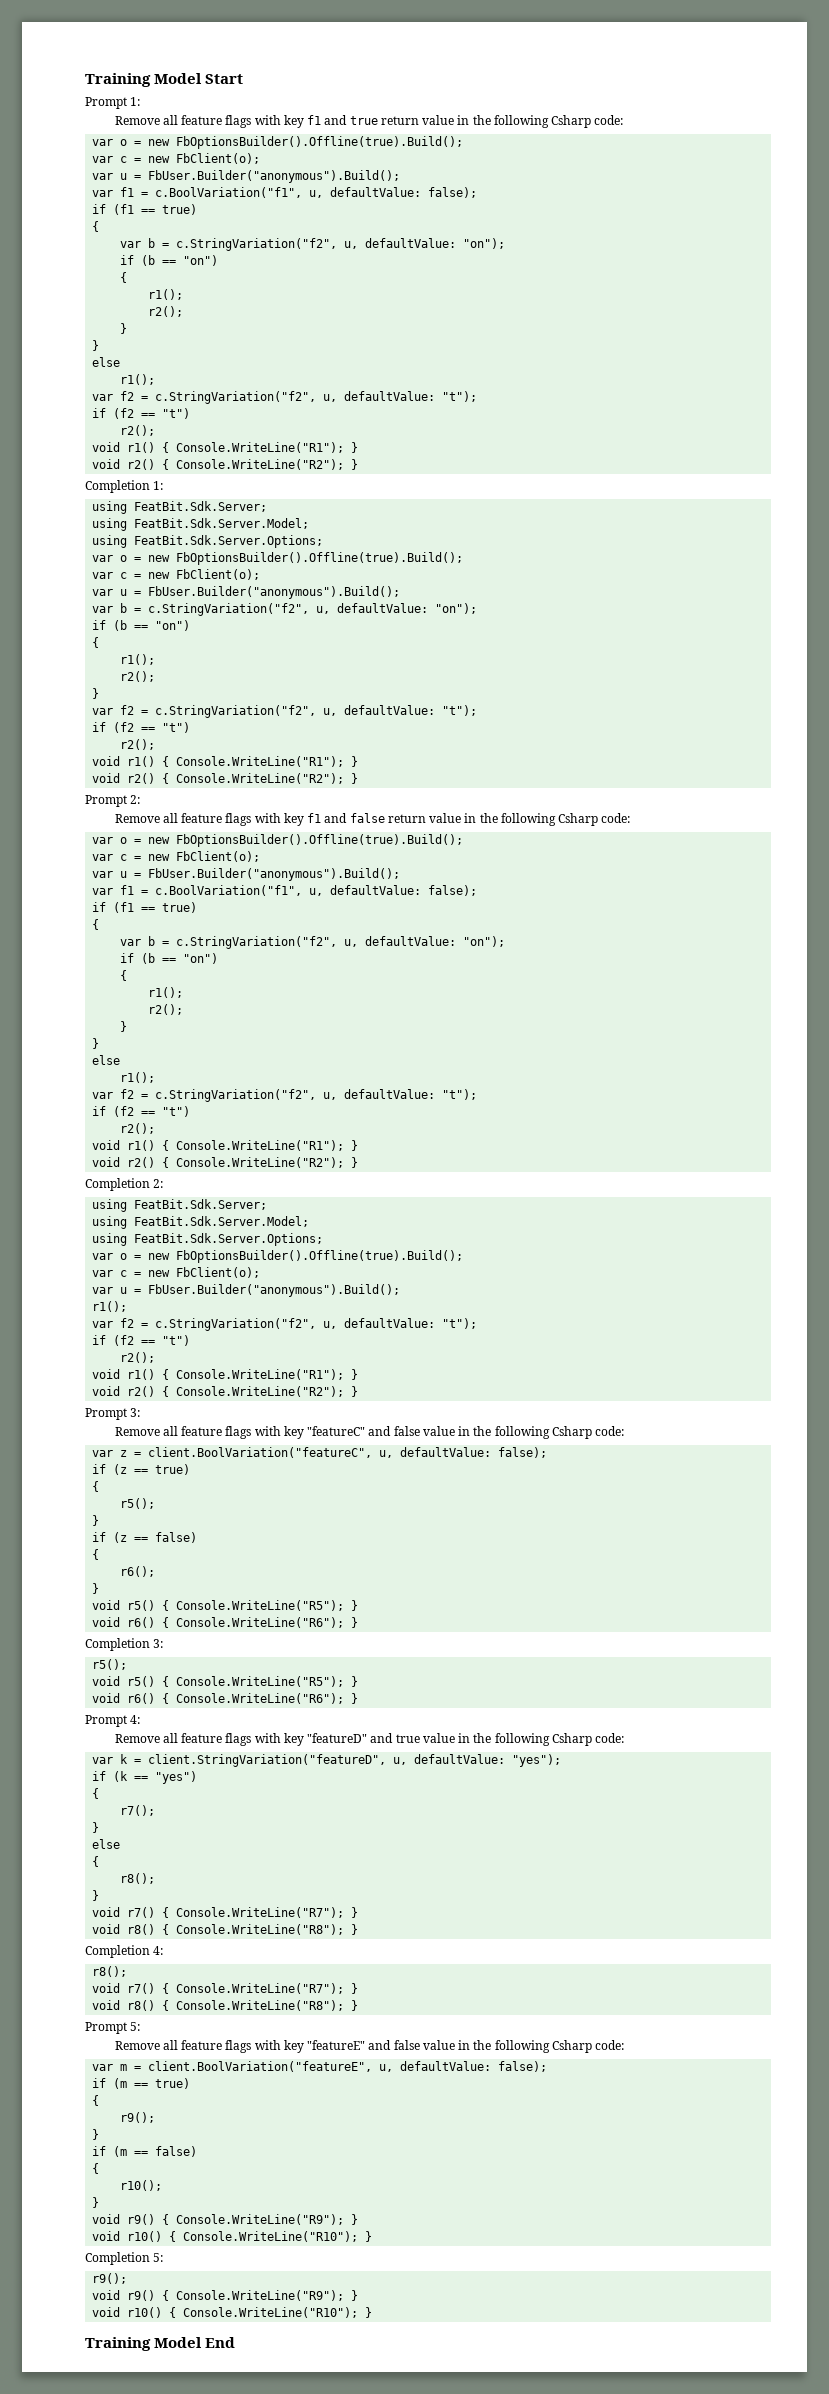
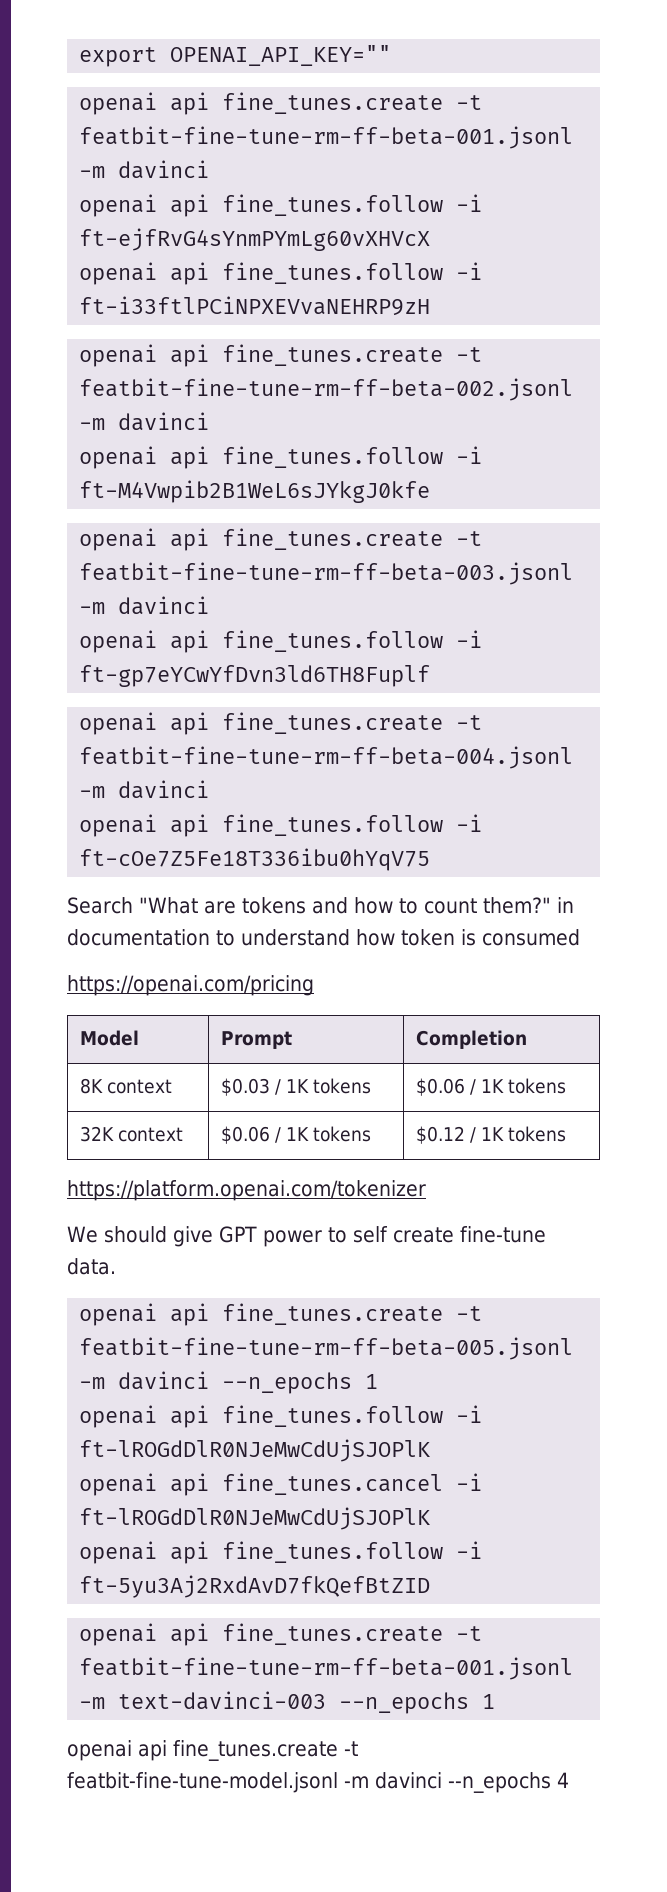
[85,73,244,87] [85,97,141,109] [114,115,624,128] [92,136,464,149] [92,153,261,164] [92,170,401,183] [92,187,478,198] [92,204,198,215] [92,221,100,232] [120,238,506,251] [120,255,219,266] [120,272,128,283] [148,289,184,300] [148,306,184,317] [120,323,128,334] [92,340,100,351] [92,357,121,367] [120,374,156,385] [92,391,478,404] [92,408,191,419] [120,425,156,436] [92,442,359,453] [92,459,359,470] [85,480,164,493] [92,501,268,514] [92,518,310,531] [92,535,324,548] [92,552,464,565] [92,569,261,580] [92,586,401,599] [92,603,478,616] [92,620,191,631] [92,637,100,648] [120,654,156,665] [120,671,156,682] [92,688,100,699] [92,705,478,718] [92,722,191,733] [120,739,156,750] [92,756,359,767] [92,773,359,784] [85,795,141,807] [114,813,631,826] [92,834,464,847] [92,851,261,862] [92,868,401,881] [92,885,478,896] [92,902,198,913] [92,919,100,930] [120,936,506,949] [120,953,219,964] [120,970,128,981] [148,987,184,998] [148,1004,184,1015] [120,1021,128,1032] [92,1038,100,1049] [92,1055,121,1065] [120,1072,156,1083] [92,1089,478,1102] [92,1106,191,1117] [120,1123,156,1134] [92,1140,359,1151] [92,1157,359,1168] [85,1178,164,1191] [92,1199,268,1212] [92,1216,310,1229] [92,1233,324,1246] [92,1250,464,1263] [92,1267,261,1278] [92,1284,401,1297] [92,1301,128,1312] [92,1318,478,1331] [92,1335,191,1346] [120,1352,156,1363] [92,1369,359,1380] [92,1386,359,1397] [85,1408,141,1420] [114,1426,625,1439] [92,1447,548,1458] [92,1464,191,1475] [92,1481,100,1492] [120,1498,156,1509] [92,1515,100,1526] [92,1532,198,1543] [92,1549,100,1560] [120,1566,156,1577] [92,1583,100,1594] [92,1600,359,1611] [92,1617,359,1628] [85,1638,164,1651] [92,1659,128,1670] [92,1676,359,1687] [92,1693,359,1704] [85,1715,141,1727] [114,1733,625,1746] [92,1754,562,1767] [92,1771,198,1784] [92,1788,100,1799] [120,1805,156,1816] [92,1822,100,1833] [92,1839,121,1849] [92,1856,100,1867] [120,1873,156,1884] [92,1890,100,1901] [92,1907,359,1918] [92,1924,359,1935] [85,1945,164,1958] [92,1966,128,1977] [92,1983,359,1994] [92,2000,359,2011] [85,2022,141,2034] [114,2040,625,2053] [92,2061,548,2072] [92,2078,191,2089] [92,2095,100,2106] [120,2112,156,2123] [92,2129,100,2140] [92,2146,198,2157] [92,2163,100,2174] [120,2180,163,2191] [92,2197,100,2208] [92,2214,359,2225] [92,2231,373,2242] [85,2252,164,2265] [92,2273,128,2284] [92,2290,359,2301] [92,2307,373,2318] [85,2337,236,2351] Training Model Start // Prompt 1: // Remove all feature flags with key f1 and true return value in the following Csharp code: // var o = new FbOptionsBuilder().Offline(true).Build(); // var c = new FbClient(o); // var u = FbUser.Builder("anonymous").Build(); // var f1 = c.BoolVariation("f1", u, defaultValue: false); // if (f1 == true) // { // var b = c.StringVariation("f2", u, defaultValue: "on"); // if (b == "on") // { // r1(); // r2(); // } // } // else // r1(); // var f2 = c.StringVariation("f2", u, defaultValue: "t"); // if (f2 == "t") // r2(); // void r1() { Console.WriteLine("R1"); } // void r2() { Console.WriteLine("R2"); } // Completion 1: // using FeatBit.Sdk.Server; // using FeatBit.Sdk.Server.Model; // using FeatBit.Sdk.Server.Options; // var o = new FbOptionsBuilder().Offline(true).Build(); // var c = new FbClient(o); // var u = FbUser.Builder("anonymous").Build(); // var b = c.StringVariation("f2", u, defaultValue: "on"); // if (b == "on") // { // r1(); // r2(); // } // var f2 = c.StringVariation("f2", u, defaultValue: "t"); // if (f2 == "t") // r2(); // void r1() { Console.WriteLine("R1"); } // void r2() { Console.WriteLine("R2"); } // Prompt 2: // Remove all feature flags with key f1 and false return value in the following Csharp code: // var o = new FbOptionsBuilder().Offline(true).Build(); // var c = new FbClient(o); // var u = FbUser.Builder("anonymous").Build(); // var f1 = c.BoolVariation("f1", u, defaultValue: false); // if (f1 == true) // { // var b = c.StringVariation("f2", u, defaultValue: "on"); // if (b == "on") // { // r1(); // r2(); // } // } // else // r1(); // var f2 = c.StringVariation("f2", u, defaultValue: "t"); // if (f2 == "t") // r2(); // void r1() { Console.WriteLine("R1"); } // void r2() { Console.WriteLine("R2"); } // Completion 2: // using FeatBit.Sdk.Server; // using FeatBit.Sdk.Server.Model; // using FeatBit.Sdk.Server.Options; // var o = new FbOptionsBuilder().Offline(true).Build(); // var c = new FbClient(o); // var u = FbUser.Builder("anonymous").Build(); // r1(); // var f2 = c.StringVariation("f2", u, defaultValue: "t"); // if (f2 == "t") // r2(); // void r1() { Console.WriteLine("R1"); } // void r2() { Console.WriteLine("R2"); } // Prompt 3: // Remove all feature flags with key "featureC" and false value in the following Csharp code: // var z = client.BoolVariation("featureC", u, defaultValue: false); // if (z == true) // { // r5(); // } // if (z == false) // { // r6(); // } // void r5() { Console.WriteLine("R5"); } // void r6() { Console.WriteLine("R6"); } // Completion 3: // r5(); // void r5() { Console.WriteLine("R5"); } // void r6() { Console.WriteLine("R6"); } // Prompt 4: // Remove all feature flags with key "featureD" and true value in the following Csharp code: // var k = client.StringVariation("featureD", u, defaultValue: "yes"); // if (k == "yes") // { // r7(); // } // else // { // r8(); // } // void r7() { Console.WriteLine("R7"); } // void r8() { Console.WriteLine("R8"); } // Completion 4: // r8(); // void r7() { Console.WriteLine("R7"); } // void r8() { Console.WriteLine("R8"); } // Prompt 5: // Remove all feature flags with key "featureE" and false value in the following Csharp code: // var m = client.BoolVariation("featureE", u, defaultValue: false); // if (m == true) // { // r9(); // } // if (m == false) // { // r10(); // } // void r9() { Console.WriteLine("R9"); } // void r10() { Console.WriteLine("R10"); } // Completion 5: // r9(); // void r9() { Console.WriteLine("R9"); } // void r10() { Console.WriteLine("R10"); } // Training Model End -> [79,45,392,67] [79,92,483,115] [79,126,574,149] [79,160,210,179] [79,194,483,217] [79,228,431,251] [79,262,483,285] [79,296,431,316] [79,344,483,367] [79,378,574,401] [79,412,210,431] [79,446,483,469] [79,480,431,503] [79,528,483,551] [79,562,574,585] [79,596,210,615] [79,630,483,653] [79,665,431,687] [79,712,483,735] [79,746,574,769] [79,780,210,799] [79,814,483,837] [79,848,431,871] [67,897,574,914] [67,929,580,946] [67,975,314,996] [79,1030,139,1046] [220,1031,292,1049] [415,1030,527,1049] [79,1078,172,1094] [220,1078,371,1096] [415,1078,566,1096] [79,1126,183,1142] [220,1126,371,1144] [415,1126,566,1144] [67,1180,426,1201] [67,1226,546,1247] [67,1258,116,1275] [79,1303,483,1326] [79,1337,574,1360] [79,1371,379,1394] [79,1405,483,1428] [79,1439,431,1462] [79,1473,483,1496] [79,1507,431,1530] [79,1541,483,1564] [79,1575,431,1598] [79,1623,483,1646] [79,1657,574,1680] [79,1691,496,1714] [67,1740,358,1761] [67,1772,569,1793] export OPENAI_API_KEY="" // openai api fine_tunes.create -t featbit-fine-tune-rm-ff-beta-001.jsonl -m davinci // openai api fine_tunes.follow -i ft-ejfRvG4sYnmPYmLg60vXHVcX // openai api fine_tunes.follow -i ft-i33ftlPCiNPXEVvaNEHRP9zH // openai api fine_tunes.create -t featbit-fine-tune-rm-ff-beta-002.jsonl -m davinci // openai api fine_tunes.follow -i ft-M4Vwpib2B1WeL6sJYkgJ0kfe // openai api fine_tunes.create -t featbit-fine-tune-rm-ff-beta-003.jsonl -m davinci // openai api fine_tunes.follow -i ft-gp7eYCwYfDvn3ld6TH8Fuplf // openai api fine_tunes.create -t featbit-fine-tune-rm-ff-beta-004.jsonl -m davinci // openai api fine_tunes.follow -i ft-cOe7Z5Fe18T336ibu0hYqV75 // Search "What are tokens and how to count them?" in documentation to understand how token is consumed // https://openai.com/pricing // Model | Prompt | Completion // 8K context | $0.03 / 1K tokens | $0.06 / 1K tokens // 32K context | $0.06 / 1K tokens | $0.12 / 1K tokens // https://platform.openai.com/tokenizer // We should give GPT power to self create fine-tune data. // openai api fine_tunes.create -t featbit-fine-tune-rm-ff-beta-005.jsonl -m davinci --n_epochs 1 // openai api fine_tunes.follow -i ft-lROGdDlR0NJeMwCdUjSJOPlK // openai api fine_tunes.cancel -i ft-lROGdDlR0NJeMwCdUjSJOPlK // openai api fine_tunes.follow -i ft-5yu3Aj2RxdAvD7fkQefBtZID // openai api fine_tunes.create -t featbit-fine-tune-rm-ff-beta-001.jsonl -m text-davinci-003 --n_epochs 1 // openai api fine_tunes.create -t featbit-fine-tune-model.jsonl -m davinci --n_epochs 4

